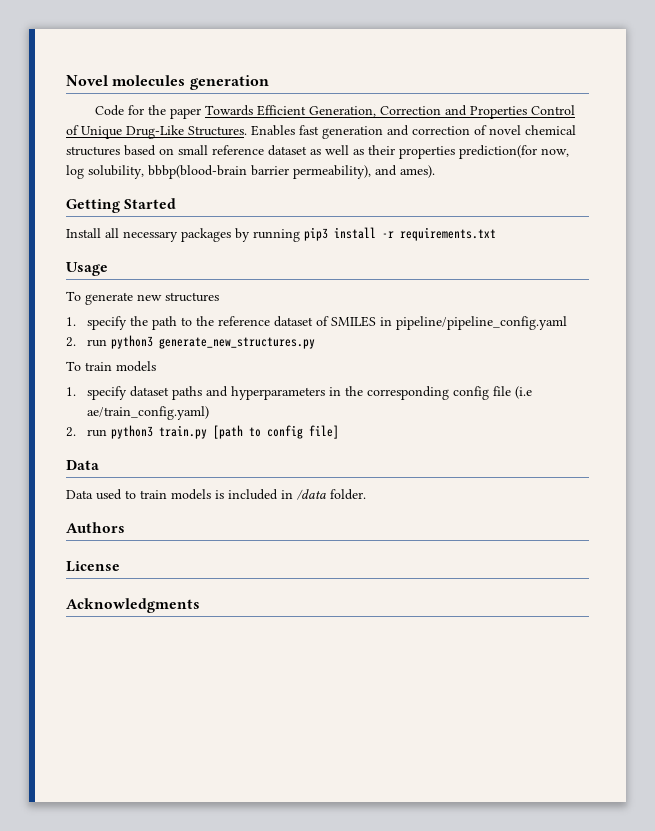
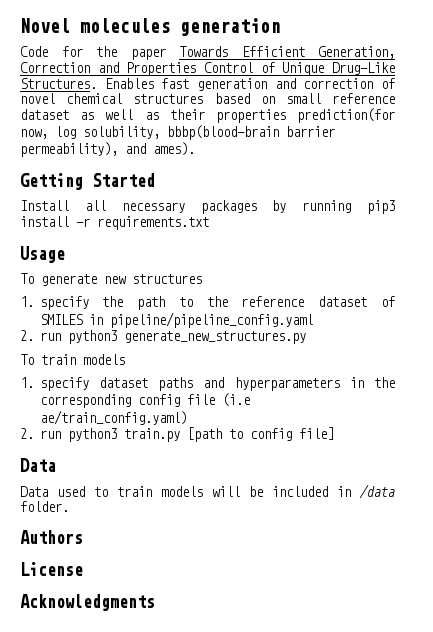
[215,490,224,499] is -> [212,486,263,497] will be

